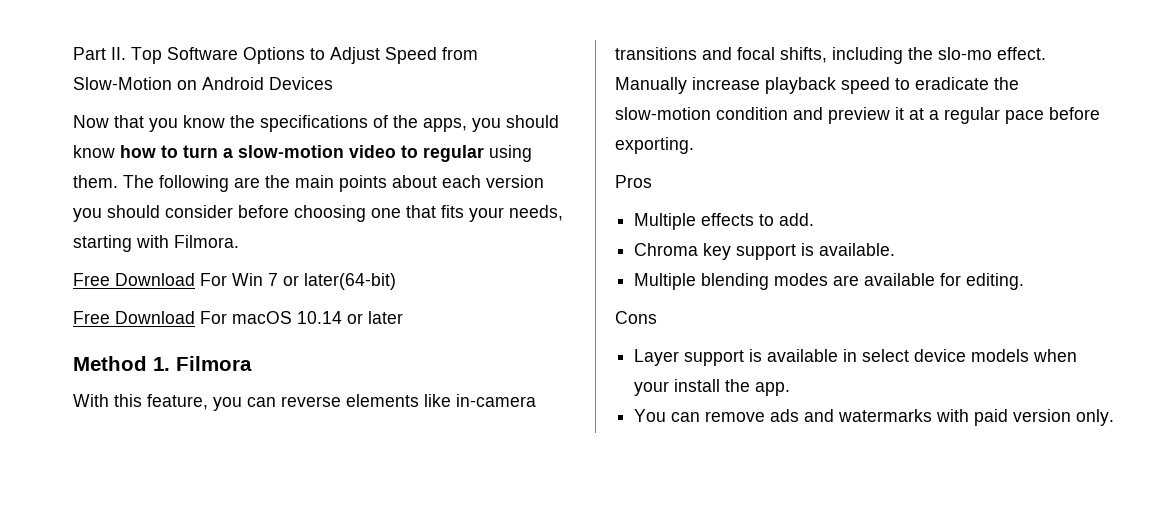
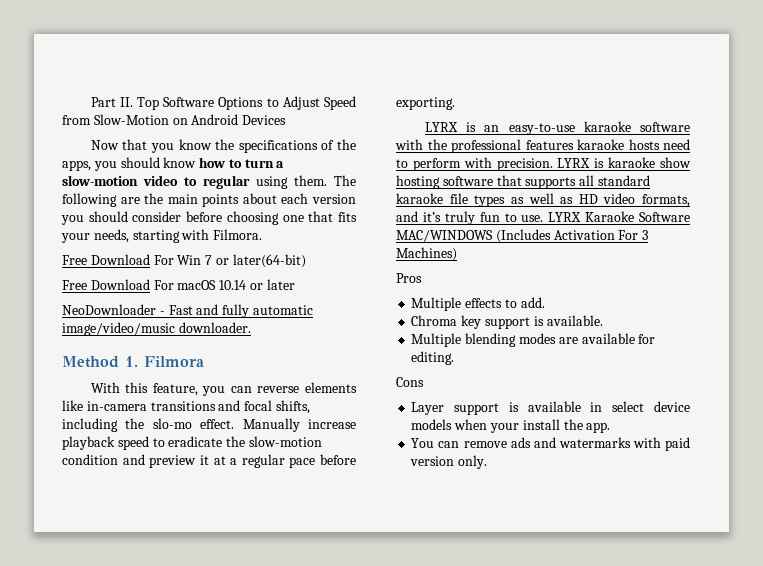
(403, 317) none -> [62,304,313,318] [62,322,251,336] // NeoDownloader - Fast and fully automatic image/video/music downloader.
(694, 145) none -> [424,121,690,135] [395,139,690,153] [396,157,691,171] [396,175,650,189] [396,193,690,207] [396,211,690,225] [396,229,649,243] [396,247,457,261] // LYRX is an easy-to-use karaoke software with the professional features karaoke hosts need to perform with precision. LYRX is karaoke show hosting software that supports all standard karaoke file types as well as HD video formats, and it’s truly fun to use. LYRX Karaoke Software MAC/WINDOWS (Includes Activation For 3 Machines)

